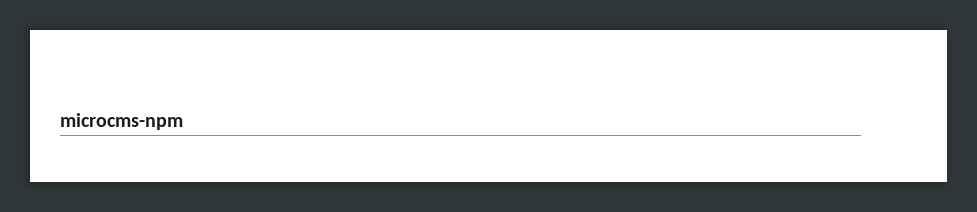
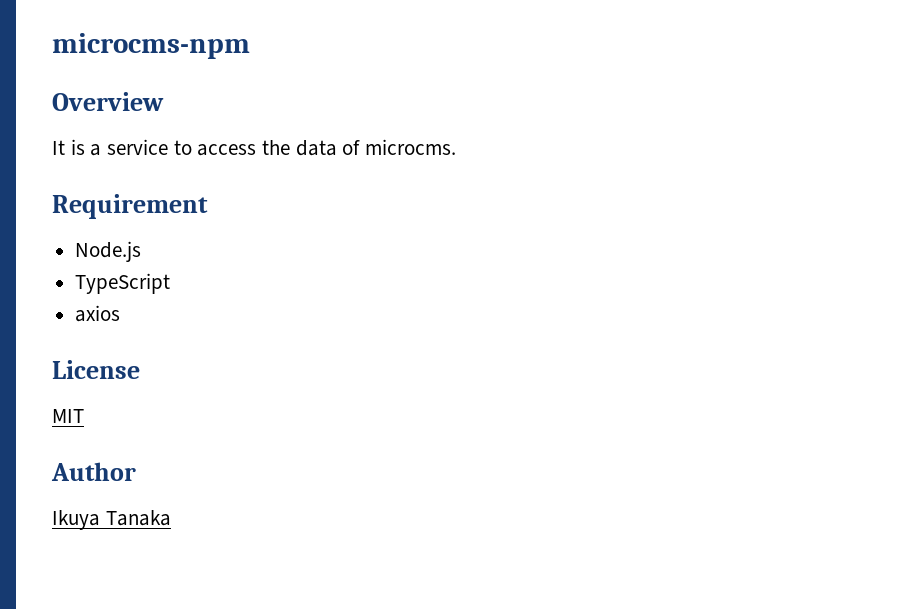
(183, 121) none -> [52,92,164,111] [52,139,457,156] [52,194,208,219] [75,241,142,262] [75,273,171,294] [75,305,121,322] [52,360,140,379] [52,409,84,423] [51,462,136,481] [52,510,171,530] // Overview // It is a service to access the data of microcms. // Requirement // Node.js // TypeScript // axios // License // MIT // Author // Ikuya Tanaka

